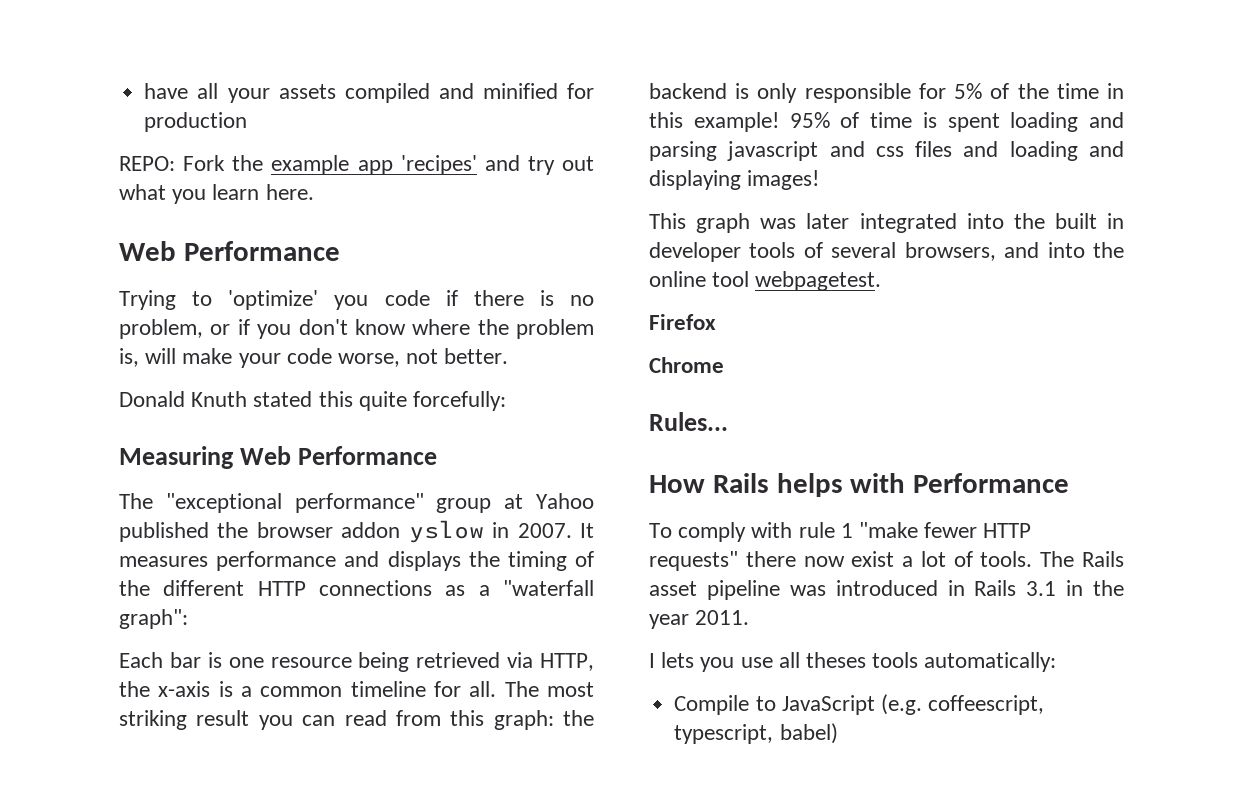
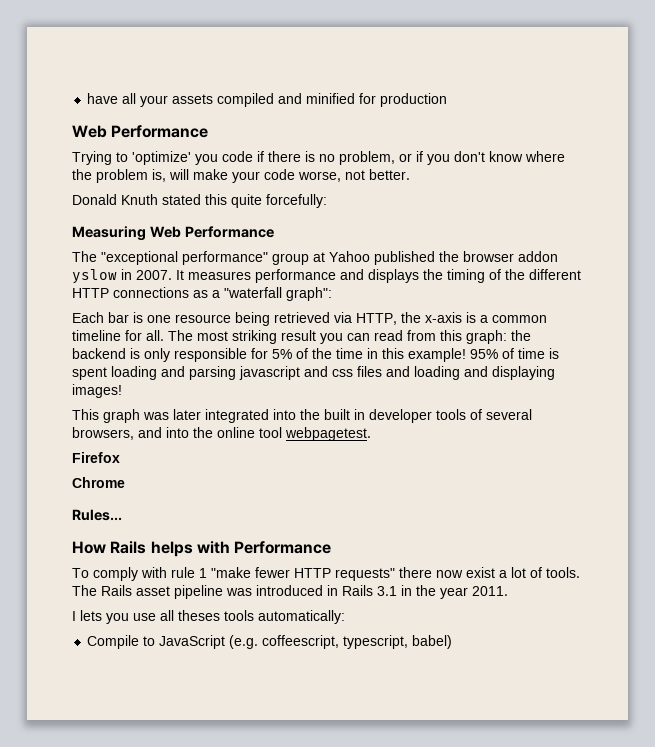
[119,155,594,175] [119,184,314,204] // REPO: Fork the example app 'recipes' and try out what you learn here. -> (448, 100) none

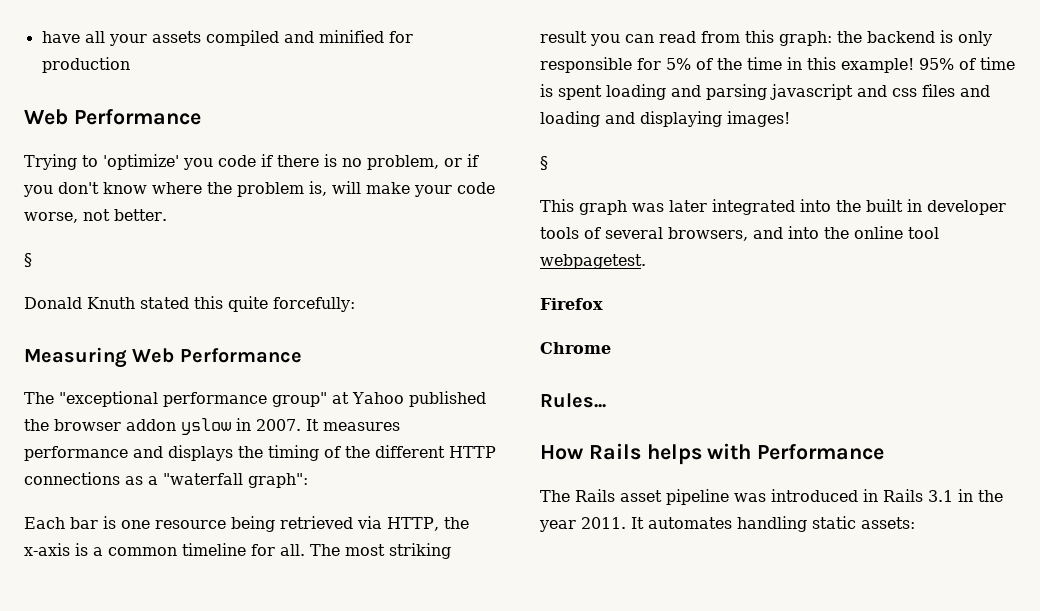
(410, 174) none -> [24,253,32,267] // §
[182,251,309,265] performance" group -> [163,392,327,407] performance group"
(122, 391) none -> [540,156,548,170] // §
[72,567,580,581] To comply with rule 1 "make fewer HTTP requests" there now exist a lot of tools. -> (885, 452) none
[72,610,345,624] [87,635,453,649] // I lets you use all theses tools automatically: // Compile to JavaScript (e.g. coffeescript, typescript, babel) -> [631,516,915,532] It automates handling static assets:

